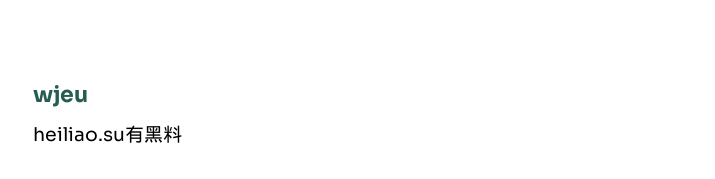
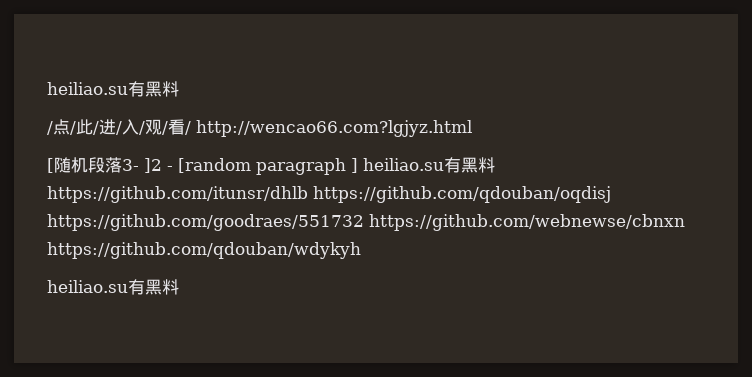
[33,85,88,107] wjeu -> [47,81,179,97] [47,119,472,137] [47,157,495,175] [47,186,611,203] [47,214,685,231] [47,242,361,259] heiliao.su有黑料 // /点/此/进/入/观/看/ http://wencao66.com?lgjyz.html // [随机段落3- ]2 - [random paragraph ] heiliao.su有黑料https://github.com/itunsr/dhlb https://github.com/qdouban/oqdisj https://github.com/goodraes/551732 https://github.com/webnewse/cbnxn https://github.com/qdouban/wdykyh

